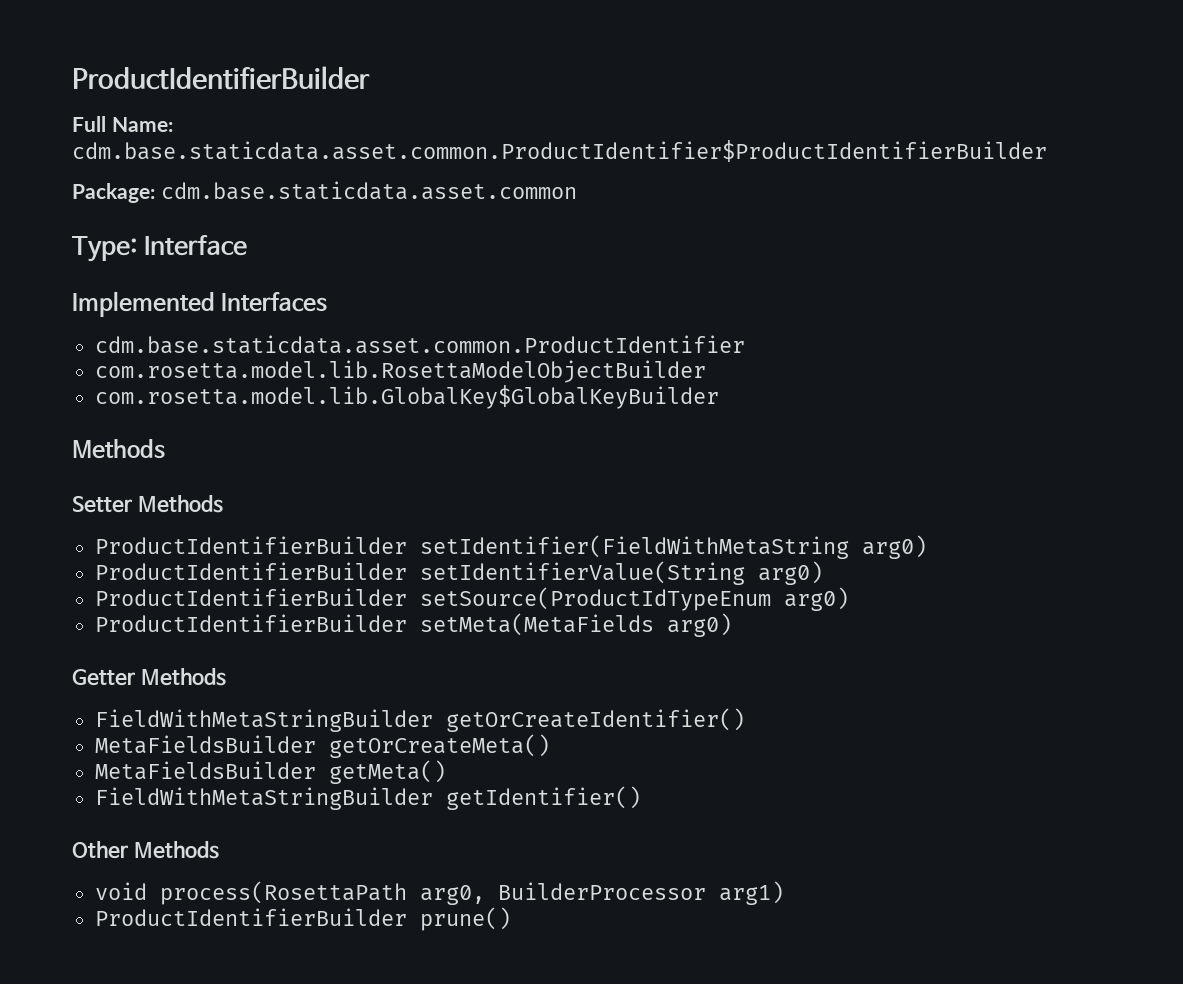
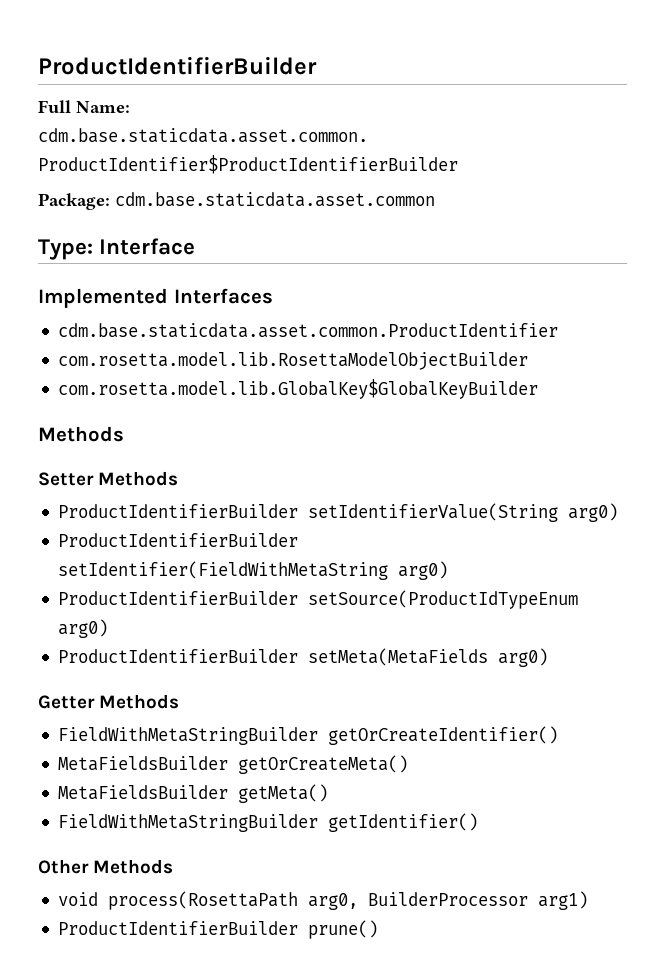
[420,535,928,559] [95,561,746,585] setIdentifier(FieldWithMetaString arg0) // ProductIdentifierBuilder setIdentifierValue(String -> [308,503,619,522] [58,533,299,547] [58,561,389,580] setIdentifierValue(String arg0) // ProductIdentifierBuilder setIdentifier(FieldWithMetaString

